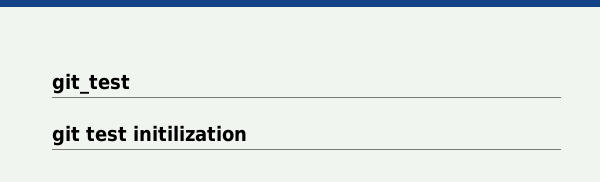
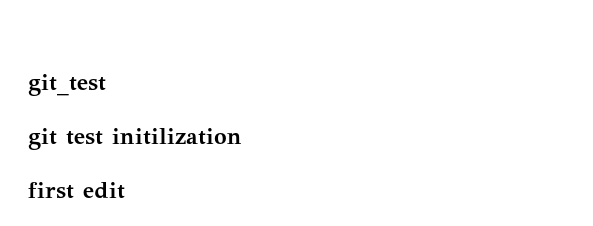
(247, 133) none -> [28,182,125,199] // first edit

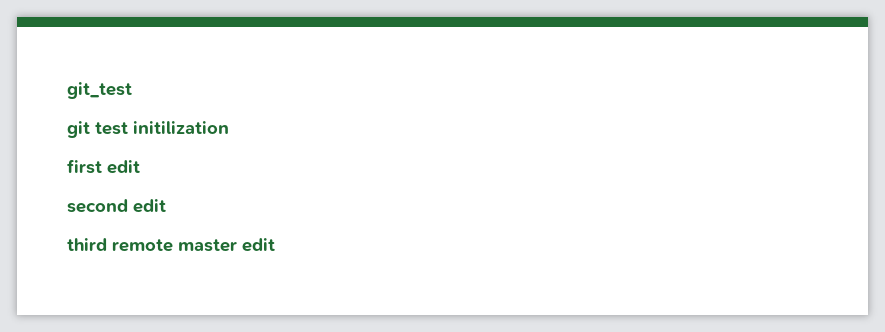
(125, 190) none -> [67,199,166,213] [67,238,275,252] // second edit // third remote master edit

